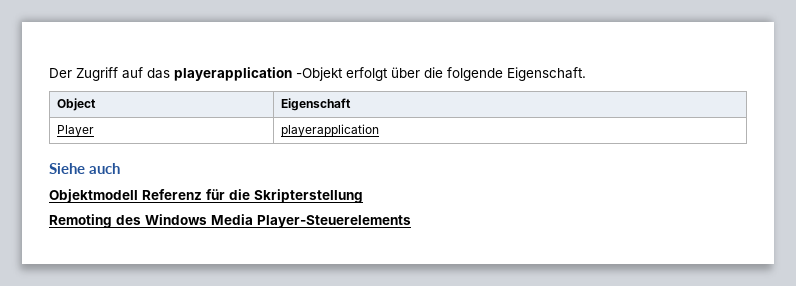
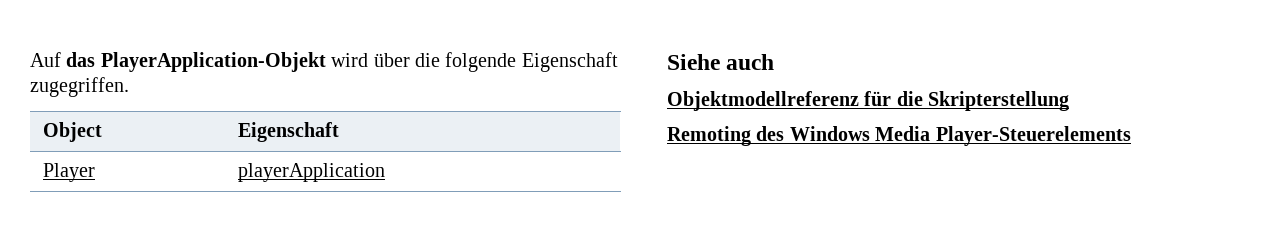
[49,67,388,81] Der Zugriff auf das playerapplication -Objekt erfolgt -> [30,52,369,72] Auf das PlayerApplication-Objekt wird
[507,67,586,81] Eigenschaft. -> [521,52,618,72] [30,77,129,97] Eigenschaft zugegriffen.
[280,124,379,137] playerapplication -> [238,163,386,182] playerApplication
[49,189,202,203] Objektmodell Referenz -> [667,91,859,111] Objektmodellreferenz

